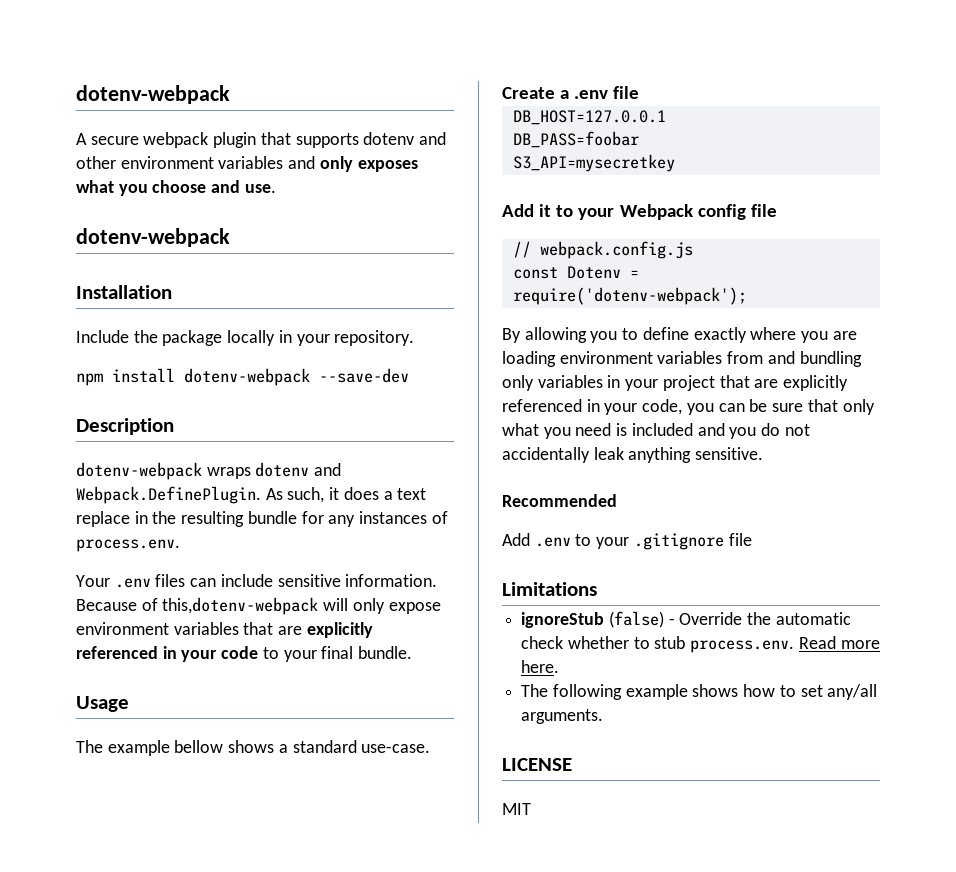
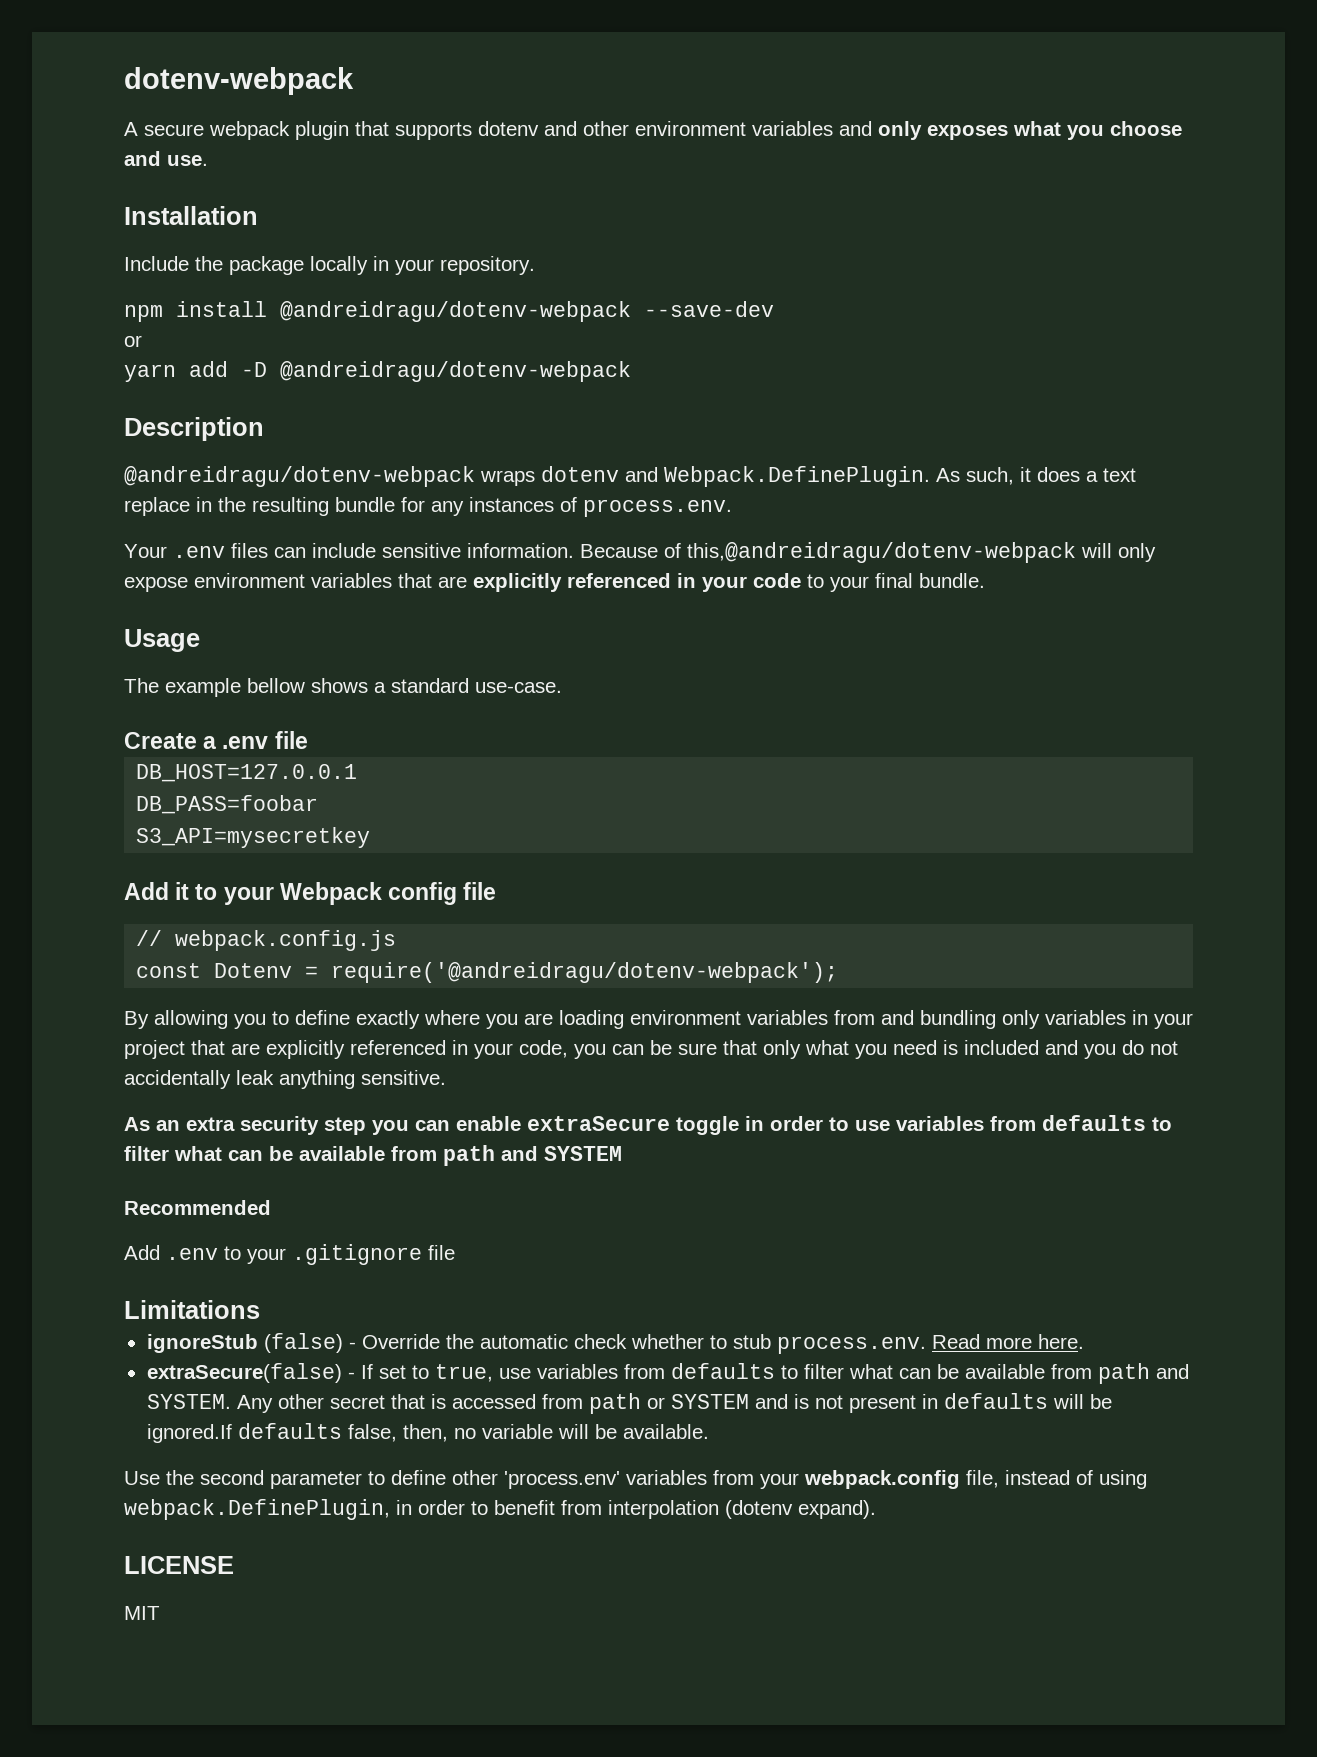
[76,228,230,247] // dotenv-webpack -> (208, 160) none
[184,368,310,386] dotenv-webpack -> [280,301,631,322] @andreidragu/dotenv-webpack
(409, 375) none -> [124,335,142,347] [124,361,631,382] // or // yarn add -D @andreidragu/dotenv-webpack
[76,462,202,480] dotenv-webpack -> [124,466,475,487] @andreidragu/dotenv-webpack
[162,597,319,615] this,dotenv-webpack -> [687,542,1076,563] this,@andreidragu/dotenv-webpack
[512,287,747,305] require('dotenv-webpack'); -> [331,962,839,983] require('@andreidragu/dotenv-webpack');
(764, 453) none -> [124,1115,1172,1135] [124,1145,622,1166] // As an extra security step you can enable extraSecure toggle in order to use variables from defaults to filter what can be available from path and SYSTEM
[521,684,878,700] [521,709,604,724] The following example shows how to set any/all arguments. -> [146,1363,1189,1384] [146,1393,1112,1414] [146,1423,709,1443] [124,1470,1147,1489] [124,1499,876,1520] extraSecure(false) - If set to true, use variables from defaults to filter what can be available from path and SYSTEM. Any other secret that is accessed from path or SYSTEM and is not present in defaults will be ignored.If defaults false, then, no variable will be available. // Use the second parameter to define other 'process.env' variables from your webpack.config file, instead of using webpack.DefinePlugin, in order to benefit from interpolation (dotenv expand).

